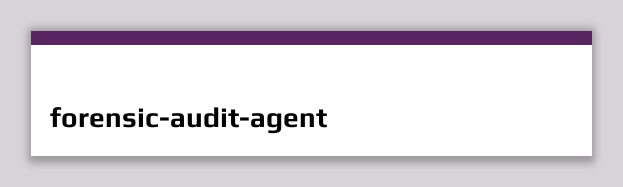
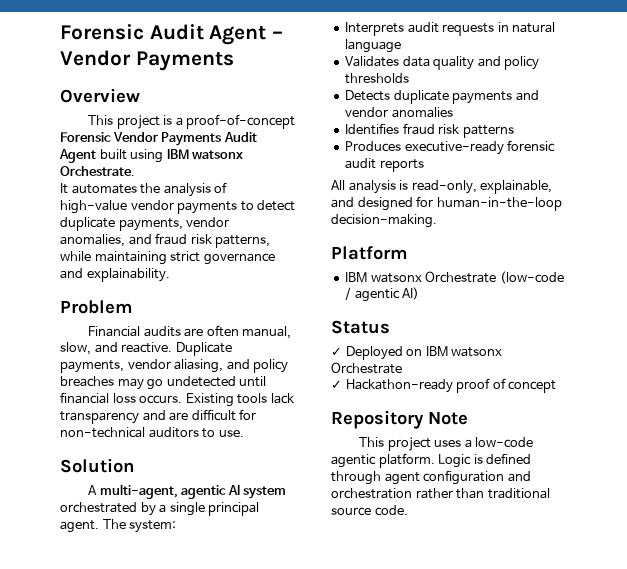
[50,107,327,134] forensic-audit-agent -> [60,24,284,45] [60,50,234,71] [60,88,140,103] [88,114,296,129] [60,132,257,146] [59,149,244,163] [60,166,135,176] [60,182,228,197] [60,200,296,214] [60,217,230,231] [60,233,271,248] [60,251,275,265] [60,268,170,282] [60,300,133,314] [88,325,292,339] [60,342,232,356] [60,359,289,373] [60,376,267,390] [60,392,294,407] [60,409,257,424] [60,427,244,438] [60,458,135,473] [88,484,287,499] [60,502,260,516] [60,519,177,533] [345,22,556,36] [345,39,402,53] [345,56,540,70] [345,73,410,84] [345,90,539,104] [345,107,453,118] [345,123,514,138] [345,140,556,155] [345,158,424,172] [331,180,553,194] [331,196,562,211] [331,214,437,228] [331,246,408,260] [345,271,564,284] [345,287,420,302] [331,320,390,334] [331,346,503,360] [331,362,402,374] [331,378,557,393] [331,410,468,429] [359,437,534,451] [331,453,532,468] [331,470,531,485] [331,488,550,499] [331,505,408,516] Forensic Audit Agent – Vendor Payments // Overview // This project is a proof-of-concept Forensic Vendor Payments Audit Agent built using IBM watsonx Orchestrate. // It automates the analysis of high-value vendor payments to detect duplicate payments, vendor anomalies, and fraud risk patterns, while maintaining strict governance and explainability. // Problem // Financial audits are often manual, slow, and reactive. Duplicate payments, vendor aliasing, and policy breaches may go undetected until financial loss occurs. Existing tools lack transparency and are difficult for non-technical auditors to use. // Solution // A multi-agent, agentic AI system orchestrated by a single principal agent. The system: // Interprets audit requests in natural language // Validates data quality and policy thresholds // Detects duplicate payments and vendor anomalies // Identifies fraud risk patterns // Produces executive-ready forensic audit reports // All analysis is read-only, explainable, and designed for human-in-the-loop decision-making. // Platform // IBM watsonx Orchestrate (low-code / agentic AI) // Status // ✓ Deployed on IBM watsonx Orchestrate // ✓ Hackathon-ready proof of concept // Repository Note // This project uses a low-code agentic platform. Logic is defined through agent configuration and orchestration rather than traditional source code.

